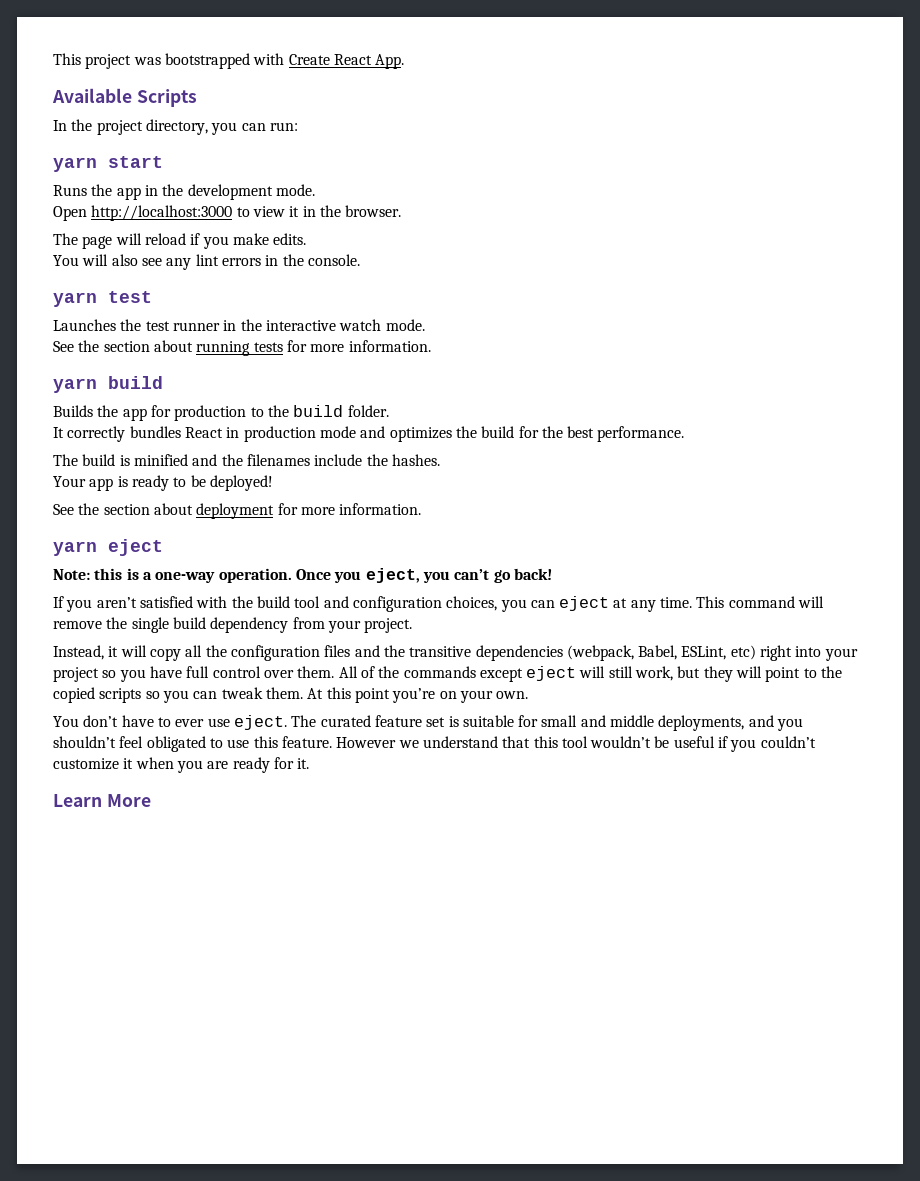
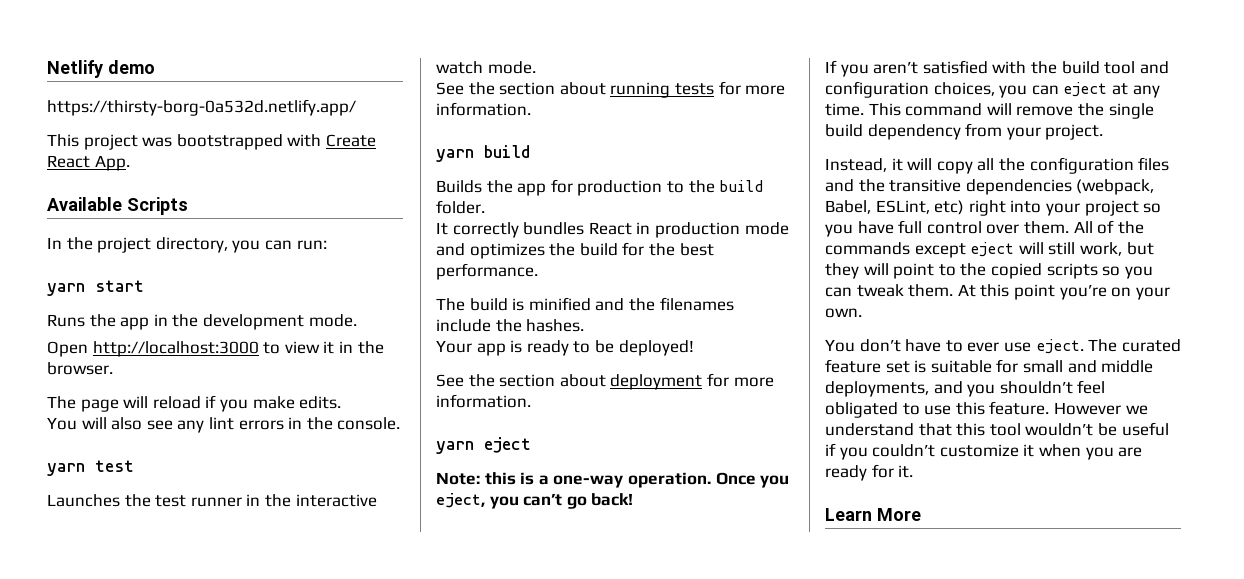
(53, 59) none -> [47,60,155,78] [47,99,356,116] Netlify demo // https://thirsty-borg-0a532d.netlify.app/ //

